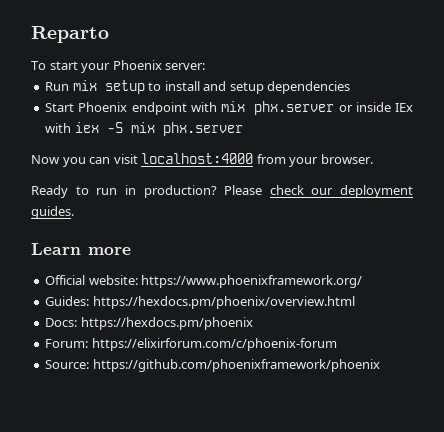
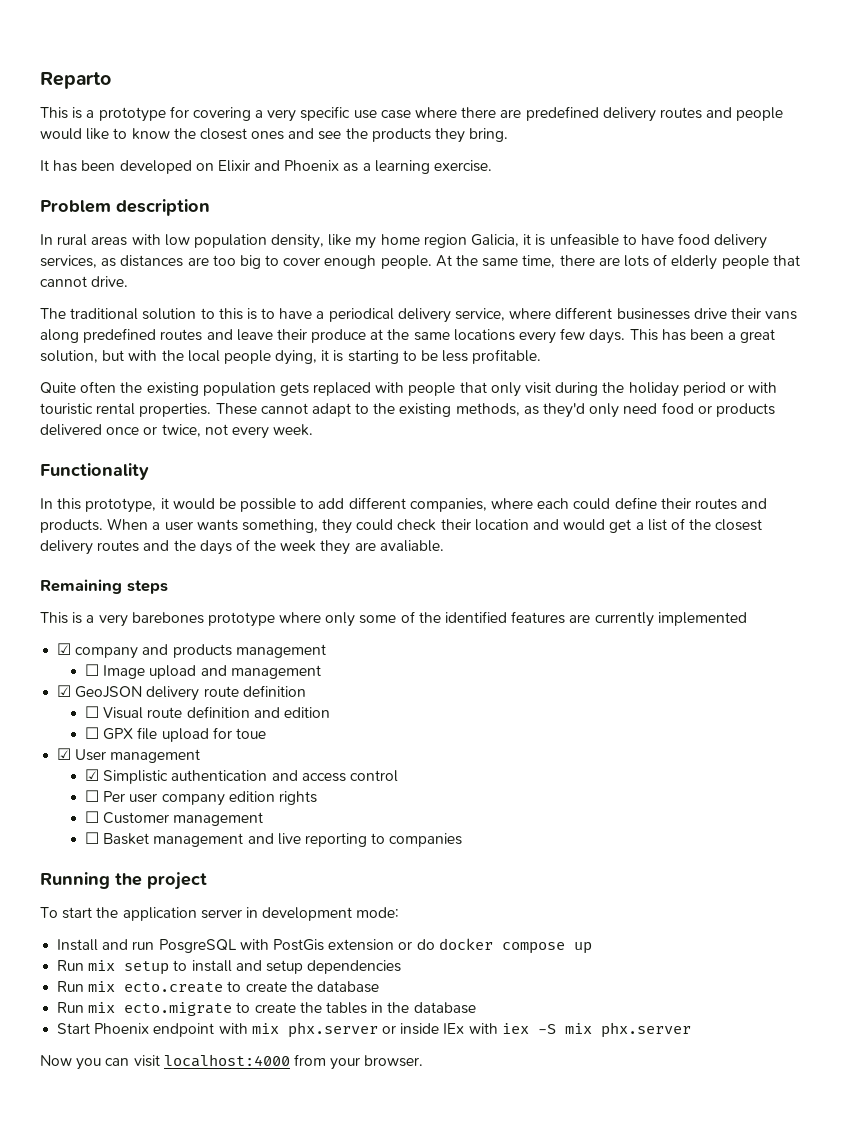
[31,60,206,73] To start your Phoenix server: -> [40,106,784,122] [40,128,509,143] [40,160,493,174] [40,199,210,216] [40,233,768,249] [40,254,800,270] [40,276,129,287] [40,307,798,323] [40,328,776,344] [40,349,542,365] [40,381,778,397] [40,402,775,418] [40,424,314,439] [40,463,149,480] [40,497,768,513] [40,518,763,534] [40,539,444,555] [40,579,168,594] [40,611,747,627] [57,643,326,659] [84,664,321,679] [57,685,306,701] [84,706,330,719] [84,727,266,742] [57,748,201,763] [84,769,398,784] [84,790,317,806] [84,811,264,826] [84,832,463,847] [40,872,207,890] [40,907,400,921] [57,938,592,954] This is a prototype for covering a very specific use case where there are predefined delivery routes and people would like to know the closest ones and see the products they bring. // It has been developed on Elixir and Phoenix as a learning exercise. // Problem description // In rural areas with low population density, like my home region Galicia, it is unfeasible to have food delivery services, as distances are too big to cover enough people. At the same time, there are lots of elderly people that cannot drive. // The traditional solution to this is to have a periodical delivery service, where different businesses drive their vans along predefined routes and leave their produce at the same locations every few days. This has been a great solution, but with the local people dying, it is starting to be less profitable. // Quite often the existing population gets replaced with people that only visit during the holiday period or with touristic rental properties. These cannot adapt to the existing methods, as they'd only need food or products delivered once or twice, not every week. // Functionality // In this prototype, it would be possible to add different companies, where each could define their routes and products. When a user wants something, they could check their location and would get a list of the closest delivery routes and the days of the week they are avaliable. // Remaining steps // This is a very barebones prototype where only some of the identified features are currently implemented // ☑ company and products management // ☐ Image upload and management // ☑ GeoJSON delivery route definition // ☐ Visual route definition and edition // ☐ GPX file upload for toue // ☑ User management // ☑ Simplistic authentication and access control // ☐ Per user company edition rights // ☐ Customer management // ☐ Basket management and live reporting to companies // Running the project // To start the application server in development mode: // Install and run PosgreSQL with PostGis extension or do docker compose up
(351, 87) none -> [57,981,379,993] [57,1002,476,1016] // Run mix ecto.create to create the database // Run mix ecto.migrate to create the tables in the database
[31,185,413,198] [31,206,74,219] [31,243,131,255] [45,275,363,288] [45,296,355,309] [45,317,253,330] [45,338,337,351] [45,359,380,372] // Ready to run in production? Please check our deployment guides. // Learn more // Official website: https://www.phoenixframework.org/ // Guides: https://hexdocs.pm/phoenix/overview.html // Docs: https://hexdocs.pm/phoenix // Forum: https://elixirforum.com/c/phoenix-forum // Source: https://github.com/phoenixframework/phoenix -> (424, 1061) none

